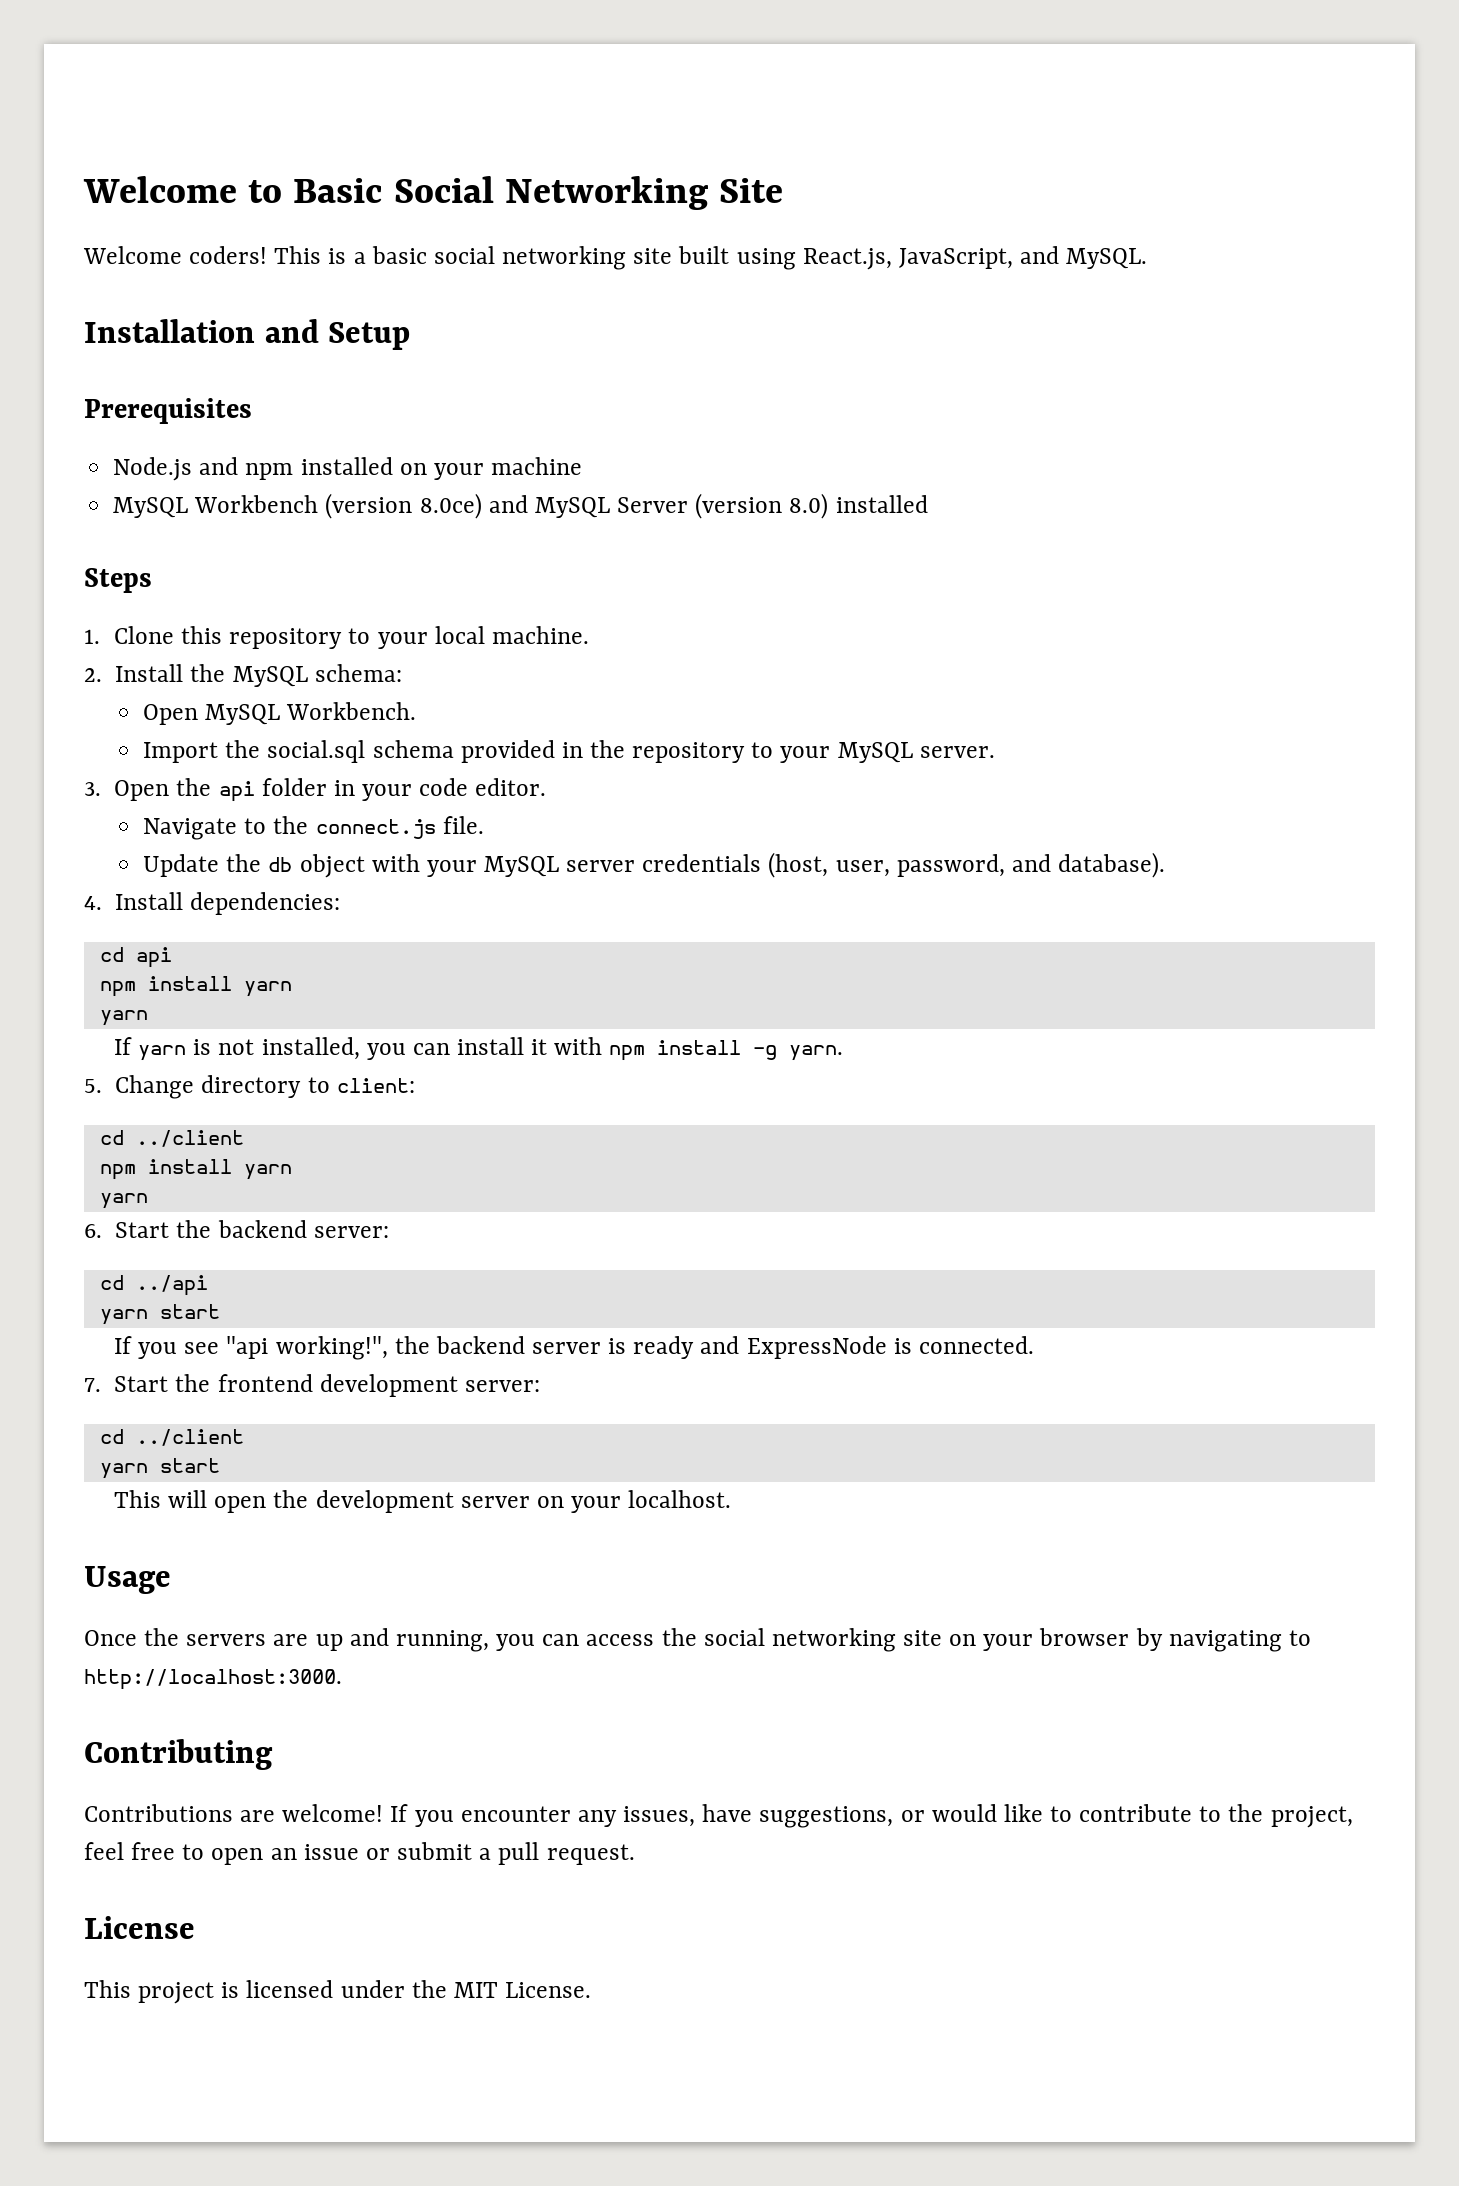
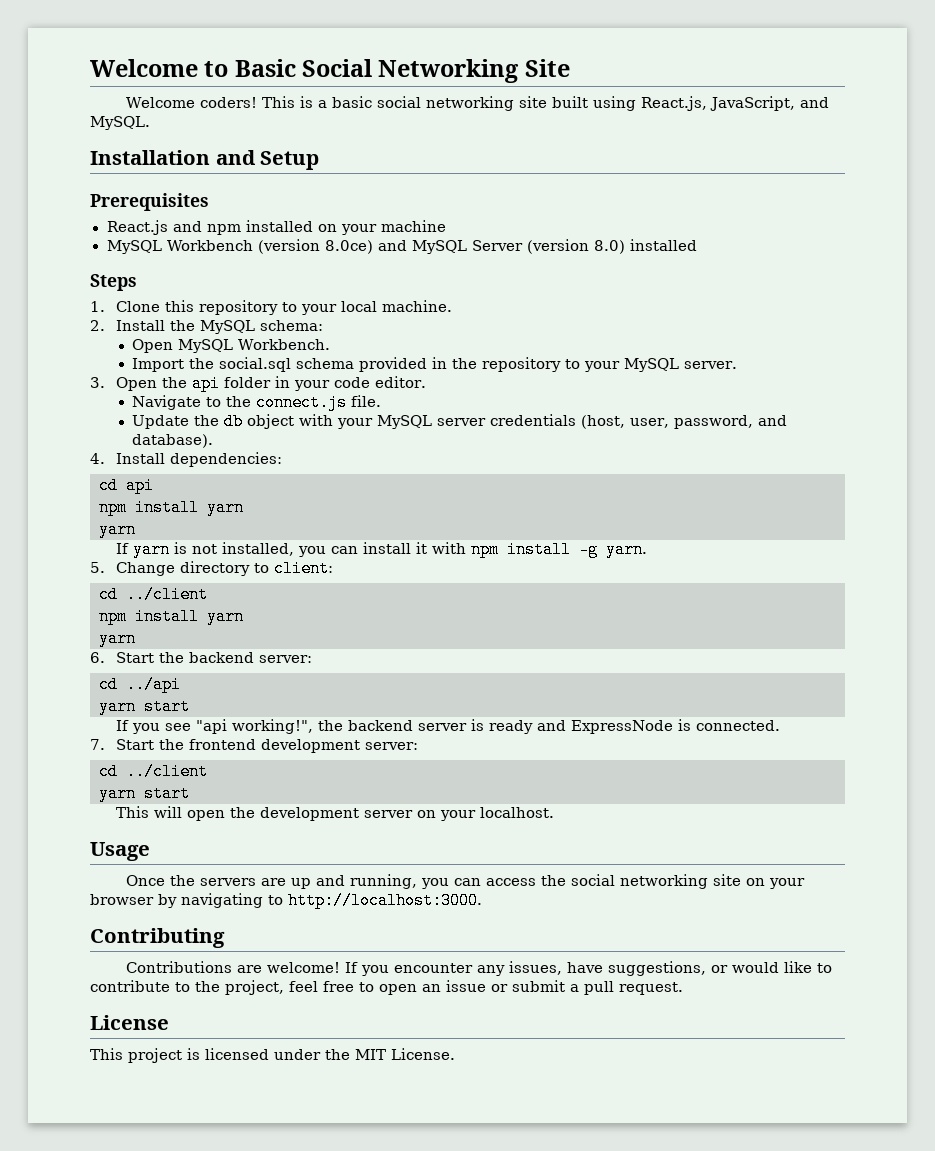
[113,457,193,481] Node.js -> [106,220,168,235] React.js

